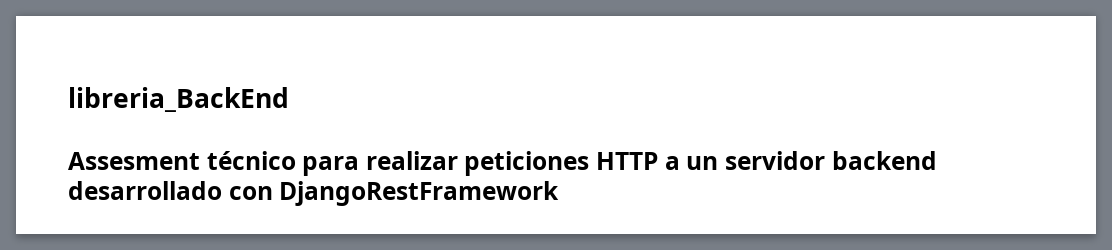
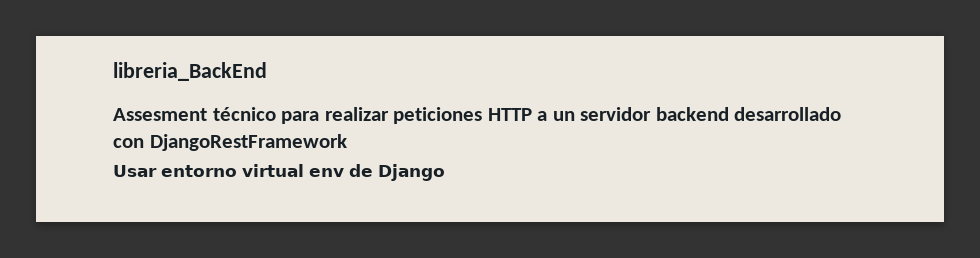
(560, 193) none -> [113,164,445,181] // Usar entorno virtual env de Django

